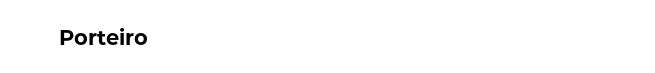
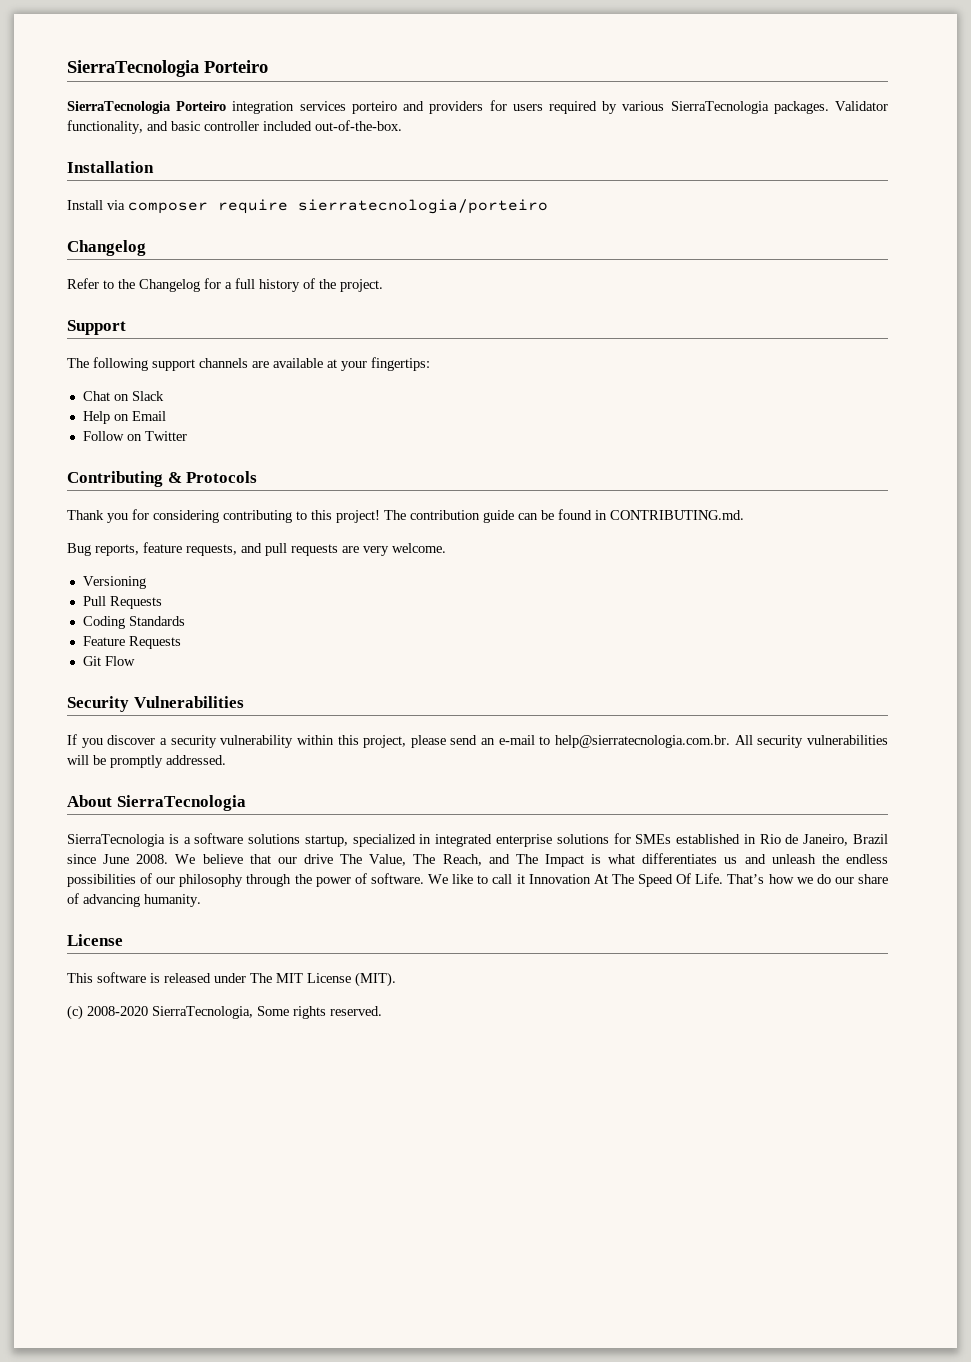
[59,28,148,45] Porteiro -> [67,60,268,77] [67,100,888,114] [67,120,402,134] [67,161,154,173] [67,199,548,214] [67,240,146,256] [67,278,383,292] [67,320,126,335] [67,357,430,371] [82,391,164,401] [82,411,166,424] [82,431,187,441] [67,471,258,487] [67,509,744,523] [67,542,446,556] [82,576,146,589] [82,596,162,609] [82,616,185,629] [82,636,181,649] [82,656,135,666] [67,696,244,712] [67,734,888,748] [67,755,226,768] [67,795,246,811] [67,833,889,847] [67,853,888,867] [67,873,889,887] [67,893,201,907] [67,934,123,946] [67,972,396,987] [67,1005,382,1020] SierraTecnologia Porteiro // SierraTecnologia Porteiro integration services porteiro and providers for users required by various SierraTecnologia packages. Validator functionality, and basic controller included out-of-the-box. // Installation // Install via composer require sierratecnologia/porteiro // Changelog // Refer to the Changelog for a full history of the project. // Support // The following support channels are available at your fingertips: // Chat on Slack // Help on Email // Follow on Twitter // Contributing & Protocols // Thank you for considering contributing to this project! The contribution guide can be found in CONTRIBUTING.md. // Bug reports, feature requests, and pull requests are very welcome. // Versioning // Pull Requests // Coding Standards // Feature Requests // Git Flow // Security Vulnerabilities // If you discover a security vulnerability within this project, please send an e-mail to help@sierratecnologia.com.br. All security vulnerabilities will be promptly addressed. // About SierraTecnologia // SierraTecnologia is a software solutions startup, specialized in integrated enterprise solutions for SMEs established in Rio de Janeiro, Brazil since June 2008. We believe that our drive The Value, The Reach, and The Impact is what differentiates us and unleash the endless possibilities of our philosophy through the power of software. We like to call it Innovation At The Speed Of Life. That’s how we do our share of advancing humanity. // License // This software is released under The MIT License (MIT). // (c) 2008-2020 SierraTecnologia, Some rights reserved.

